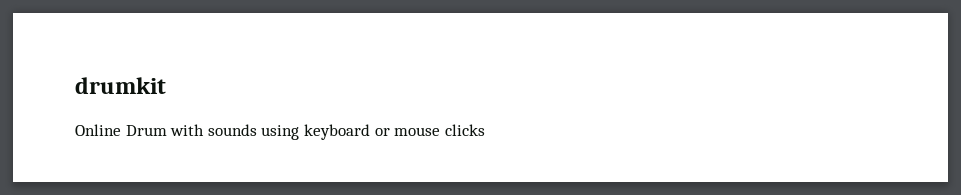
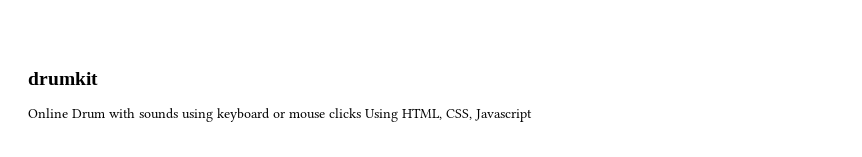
(485, 130) none -> [365,108,532,122] Using HTML, CSS, Javascript

